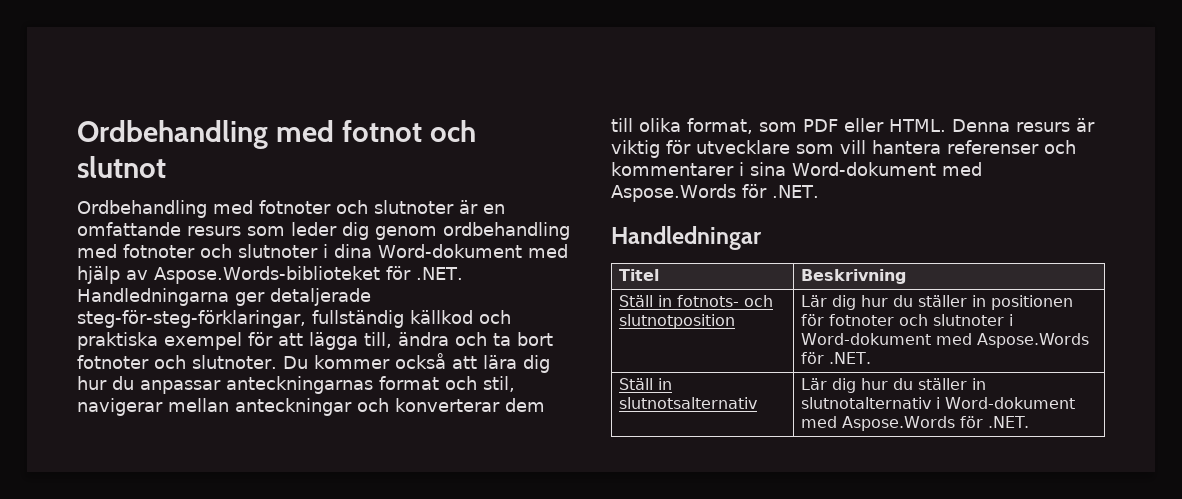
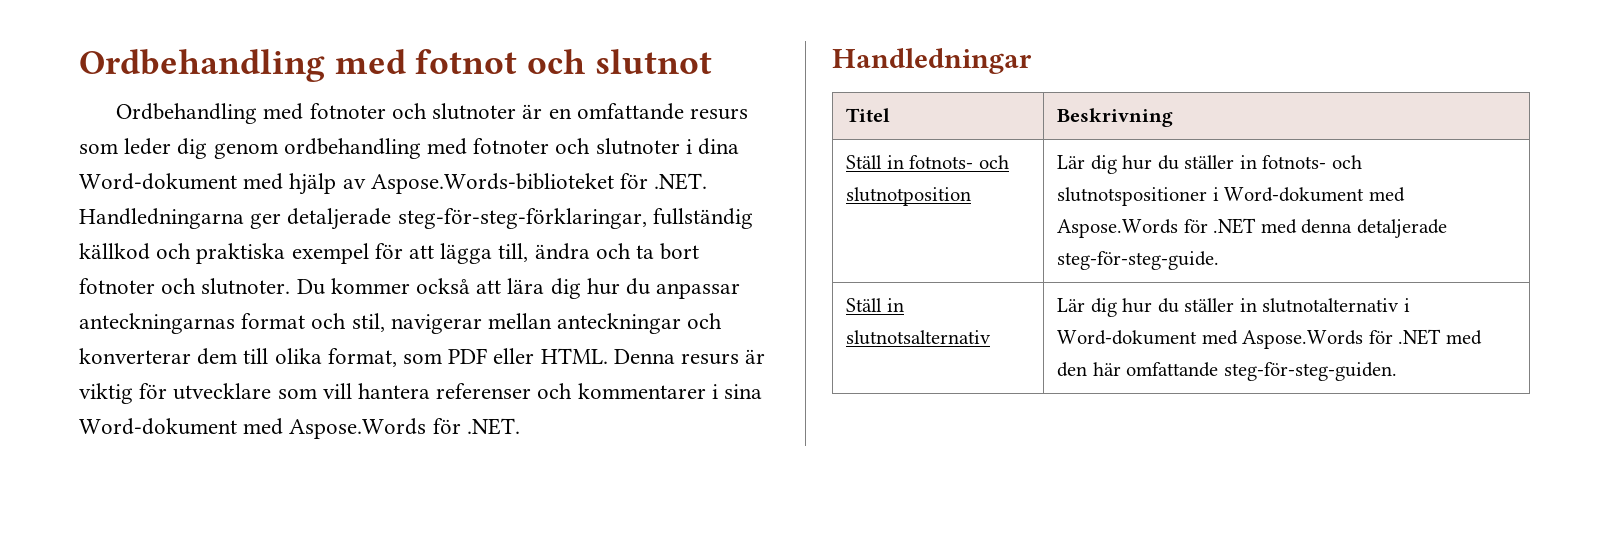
[990,295,1073,310] [800,314,1013,326] [800,333,1090,348] [800,352,871,364] positionen för fotnoter och slutnoter i Word-dokument med Aspose.Words för .NET. -> [1262,155,1362,169] [1057,187,1405,206] [1057,218,1447,238] [1057,251,1220,270] fotnots- och slutnotspositioner i Word-dokument med Aspose.Words för .NET med denna detaljerade steg-för-steg-guide.
[987,416,1030,428] .NET. -> [1398,329,1482,345] [1057,362,1397,381] .NET med den här omfattande steg-för-steg-guiden.

